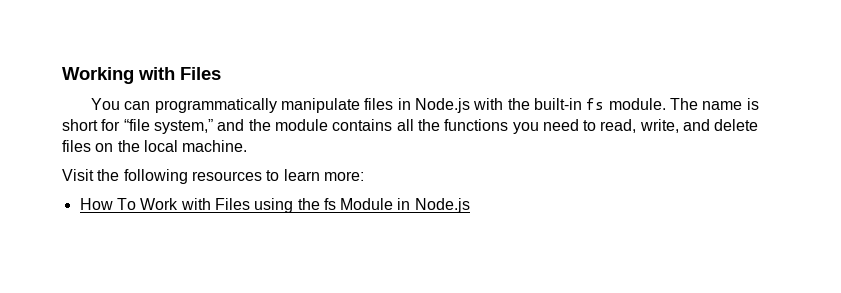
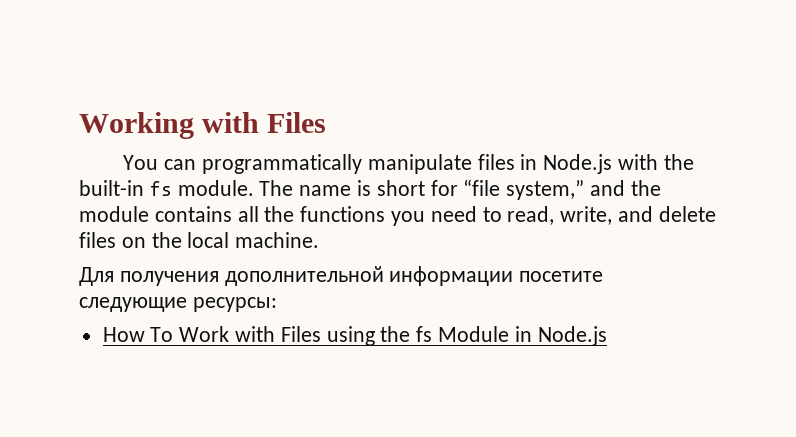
[62,169,364,184] Visit the following resources to learn more: -> [79,266,604,286] [79,297,277,312] Для получения дополнительной информации посетите следующие ресурсы:

